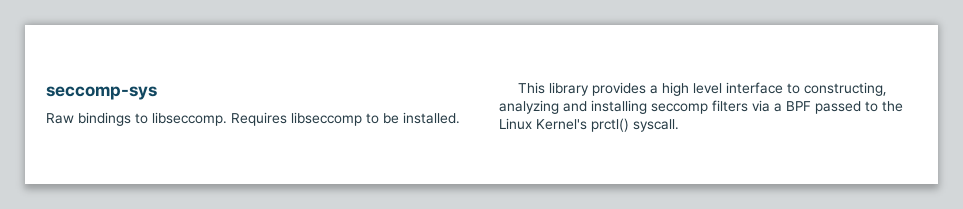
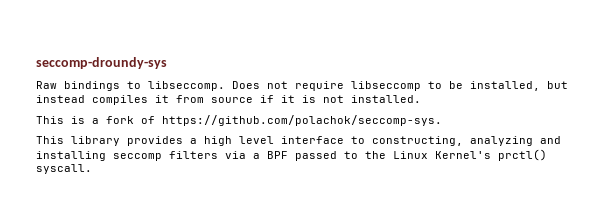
[46,86,157,100] seccomp-sys -> [36,57,167,69] seccomp-droundy-sys
[231,112,460,126] Requires libseccomp to be installed. -> [232,81,568,91] [36,95,421,105] [36,115,442,126] Does not require libseccomp to be installed, but instead compiles it from source if it is not installed. // This is a fork of https://github.com/polachok/seccomp-sys.

